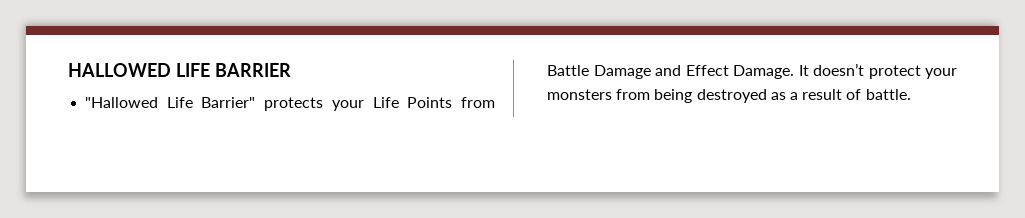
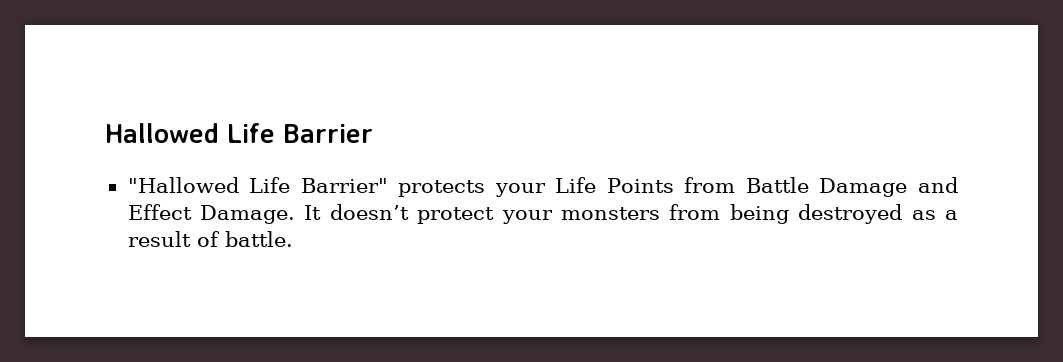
[68,63,291,77] HALLOWED LIFE BARRIER -> [105,123,373,143] Hallowed Life Barrier

